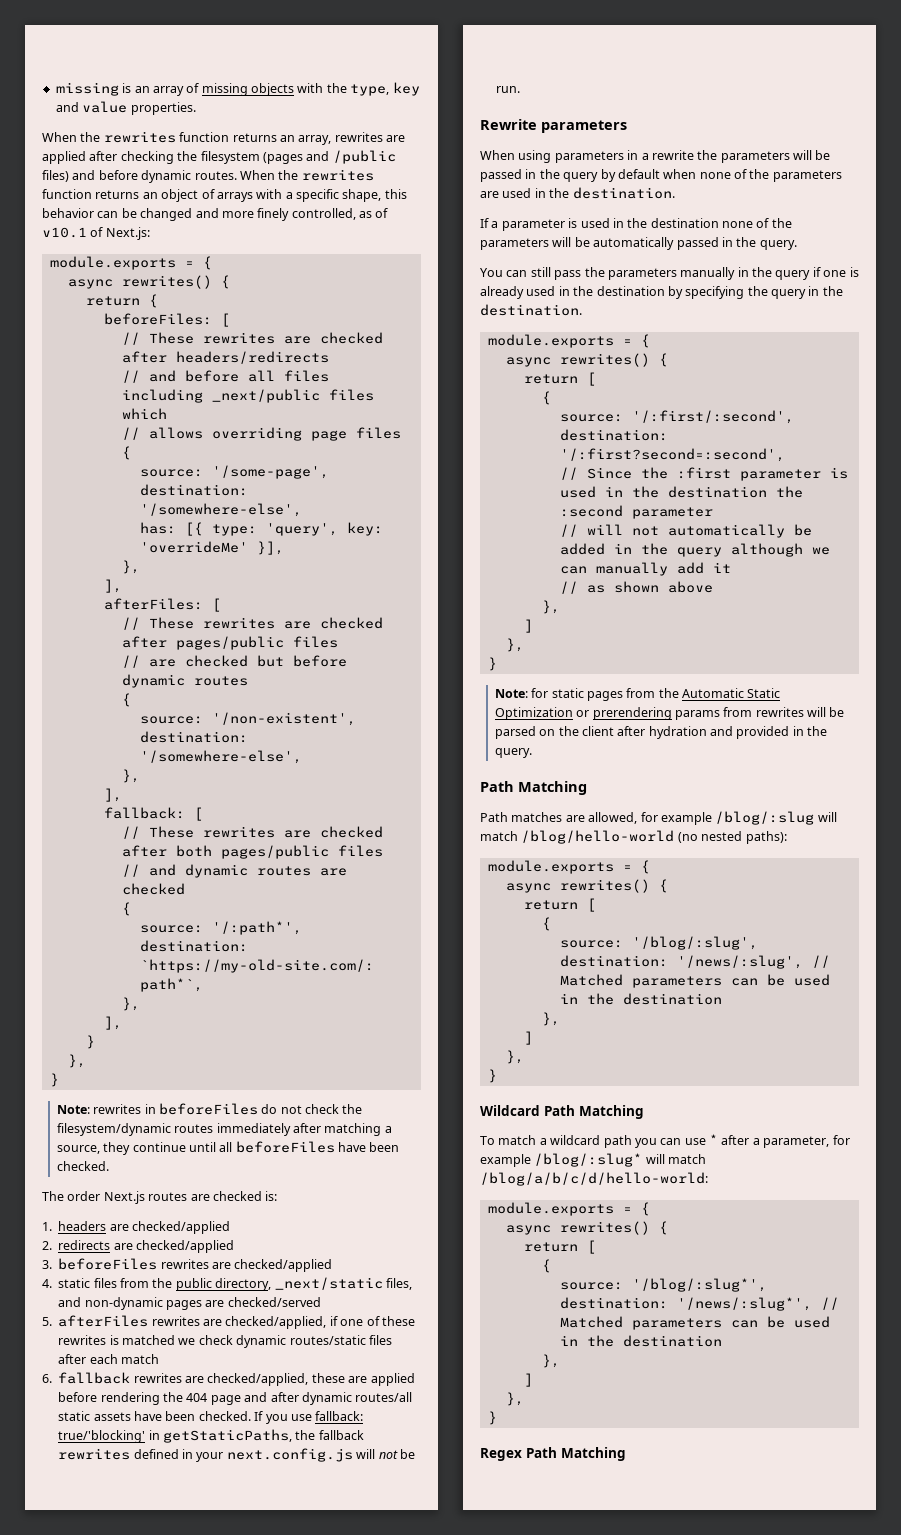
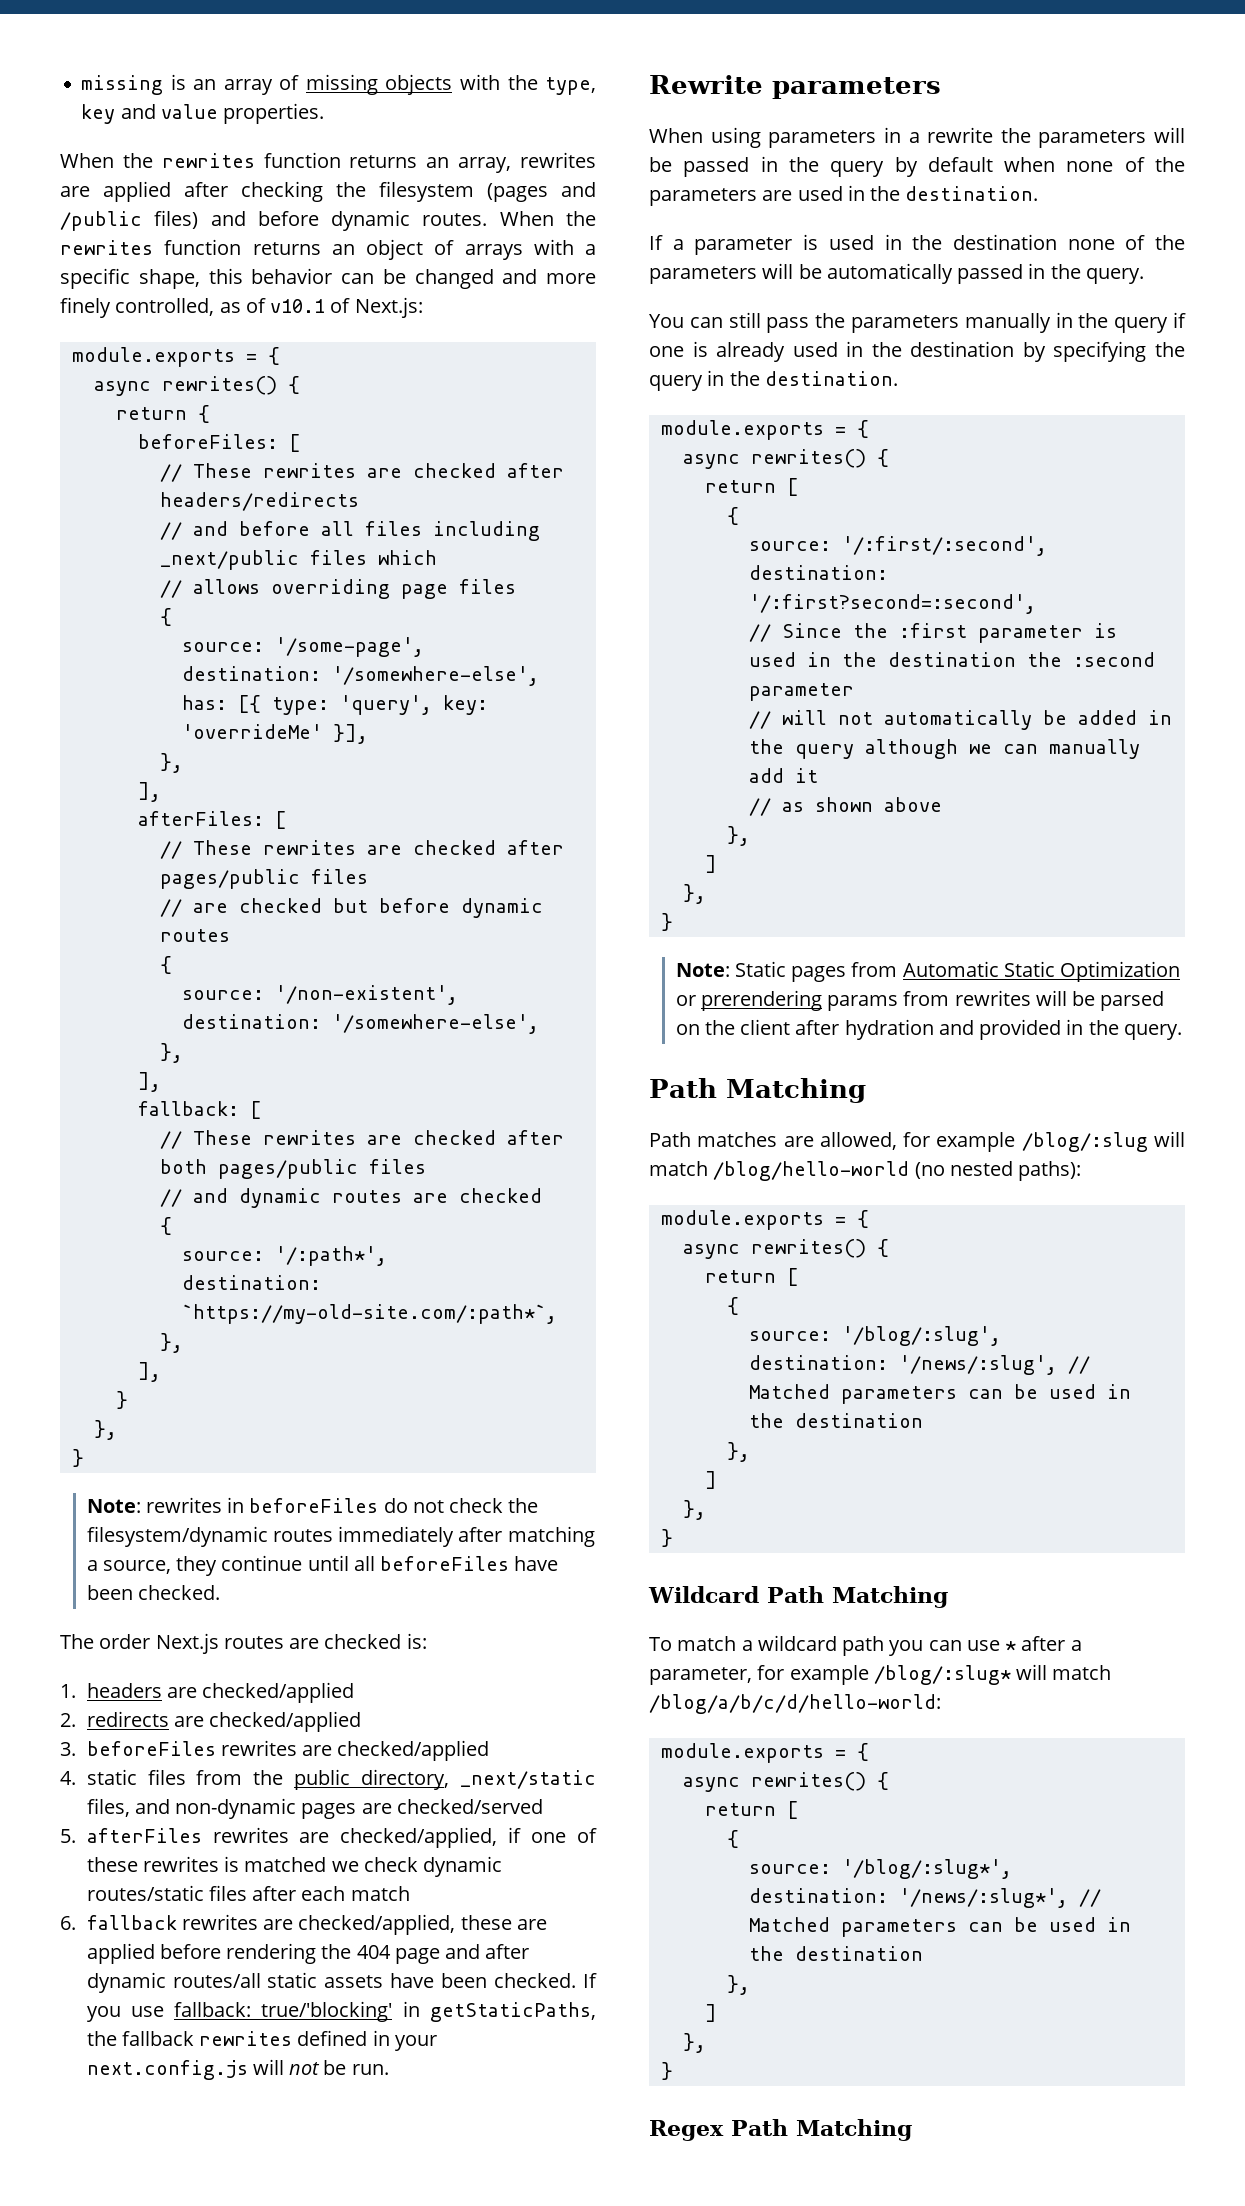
[531,688,584,698] for static -> [734,961,786,977] Static
[658,688,679,698] the -> (898, 969) none

